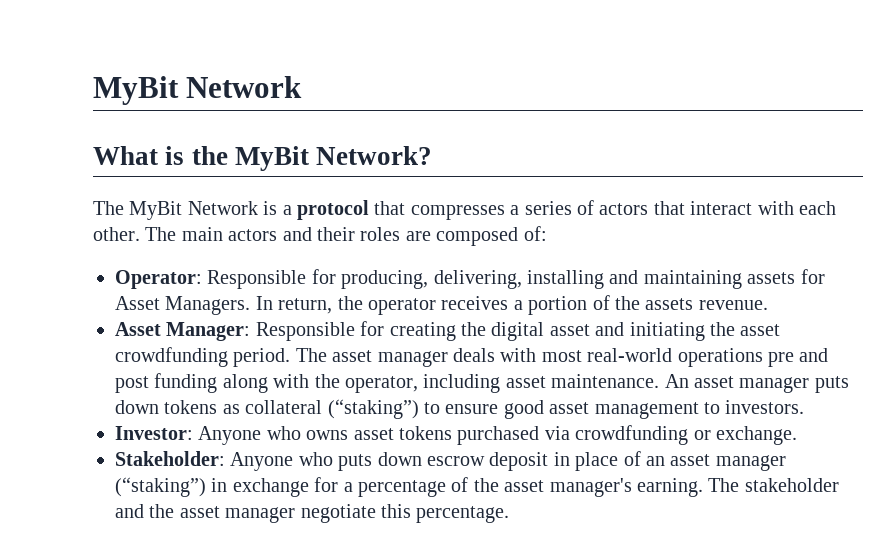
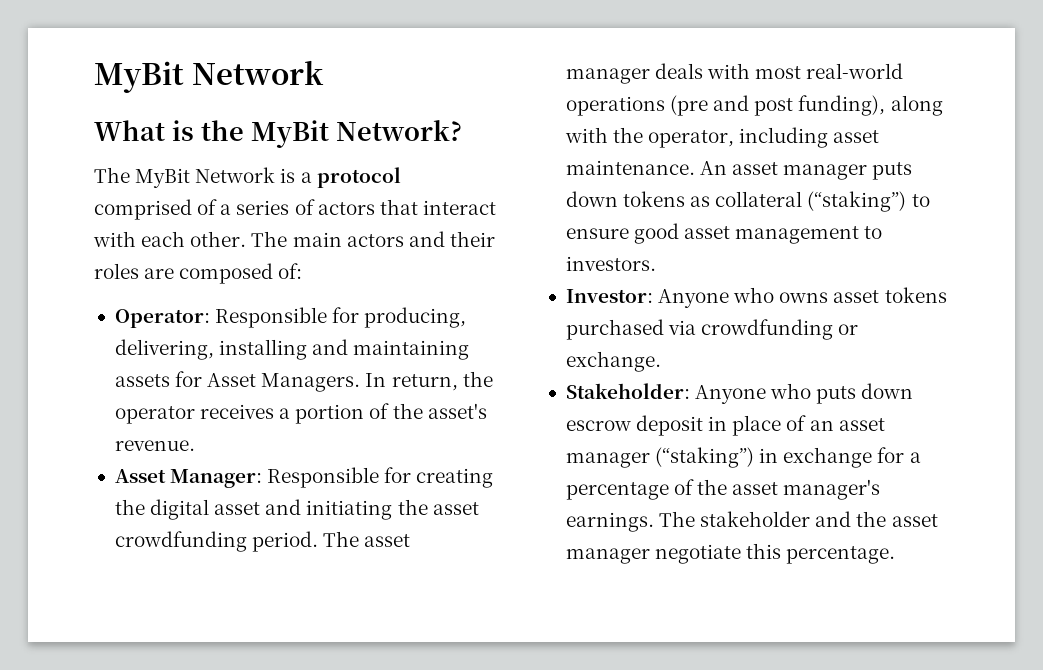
[374,201,505,220] that compresses -> [94,199,218,220] comprised of
[645,298,694,310] assets -> [427,403,487,419] asset's
[767,352,794,367] pre -> [670,95,709,116] (pre
[154,373,218,393] funding -> [798,95,886,116] funding),
[636,478,703,497] earning. -> [565,512,654,532] earnings.

